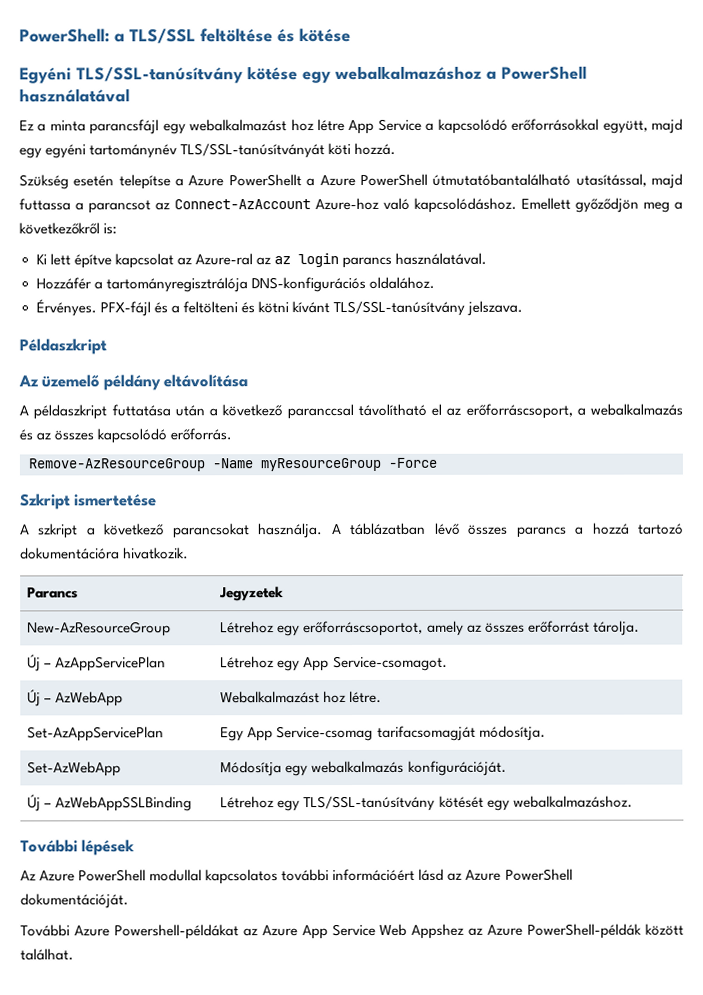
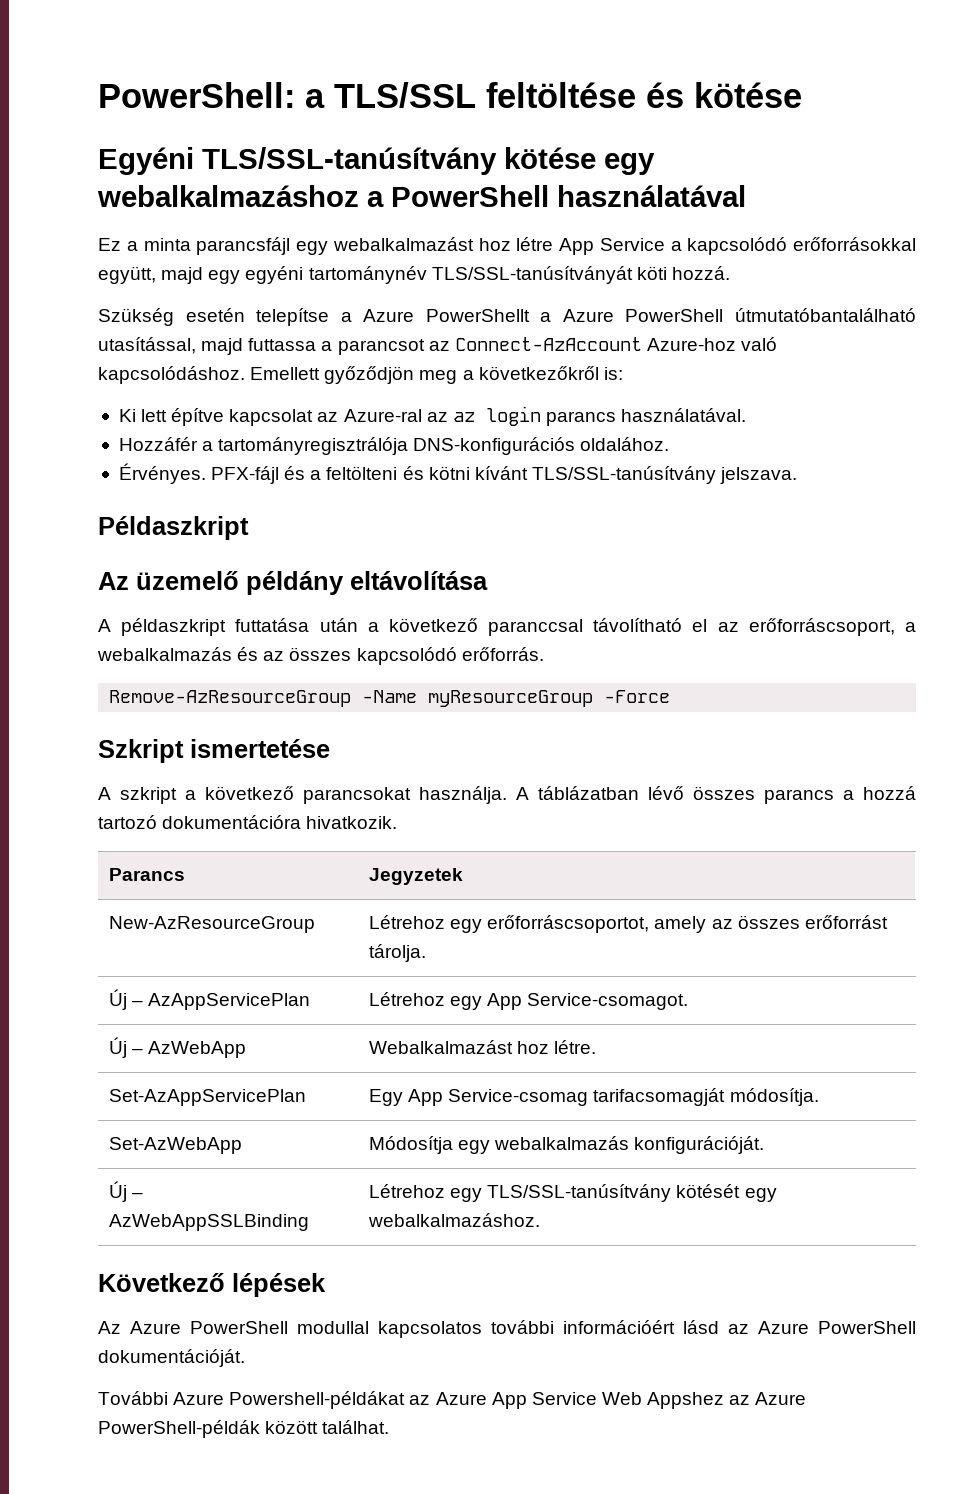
[20,839,78,853] További -> [98,1273,225,1292] Következő

